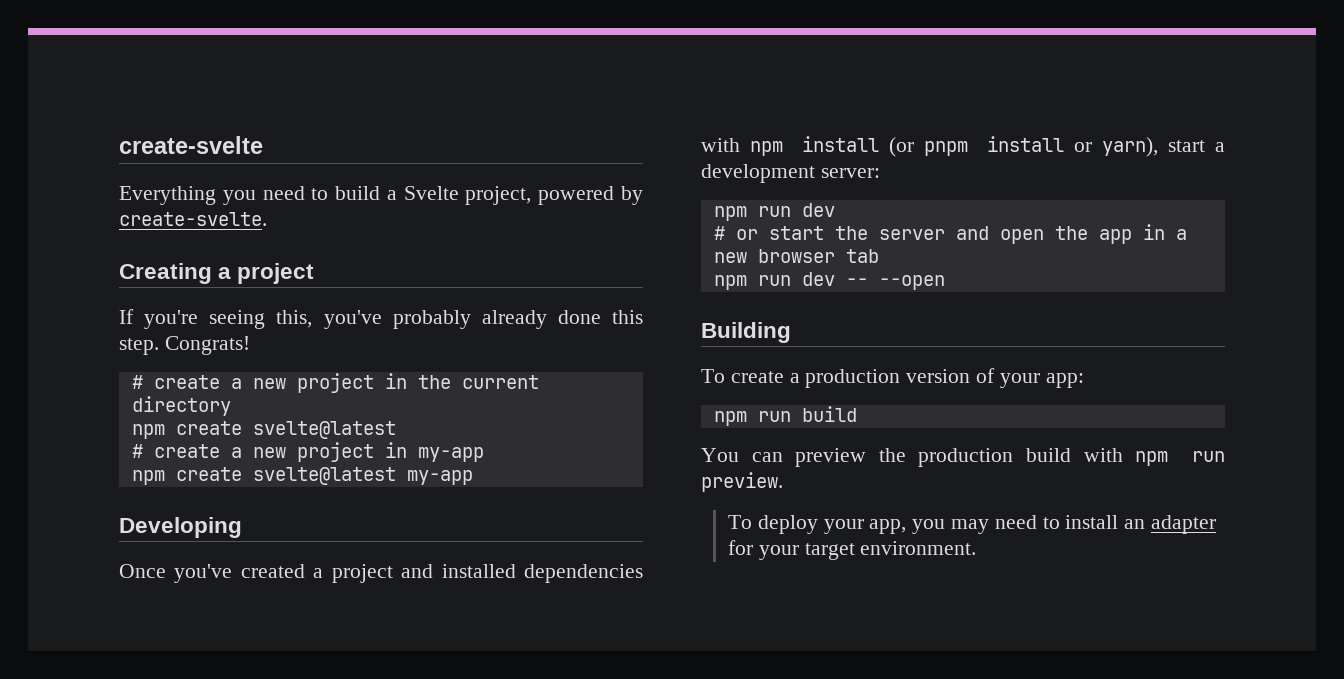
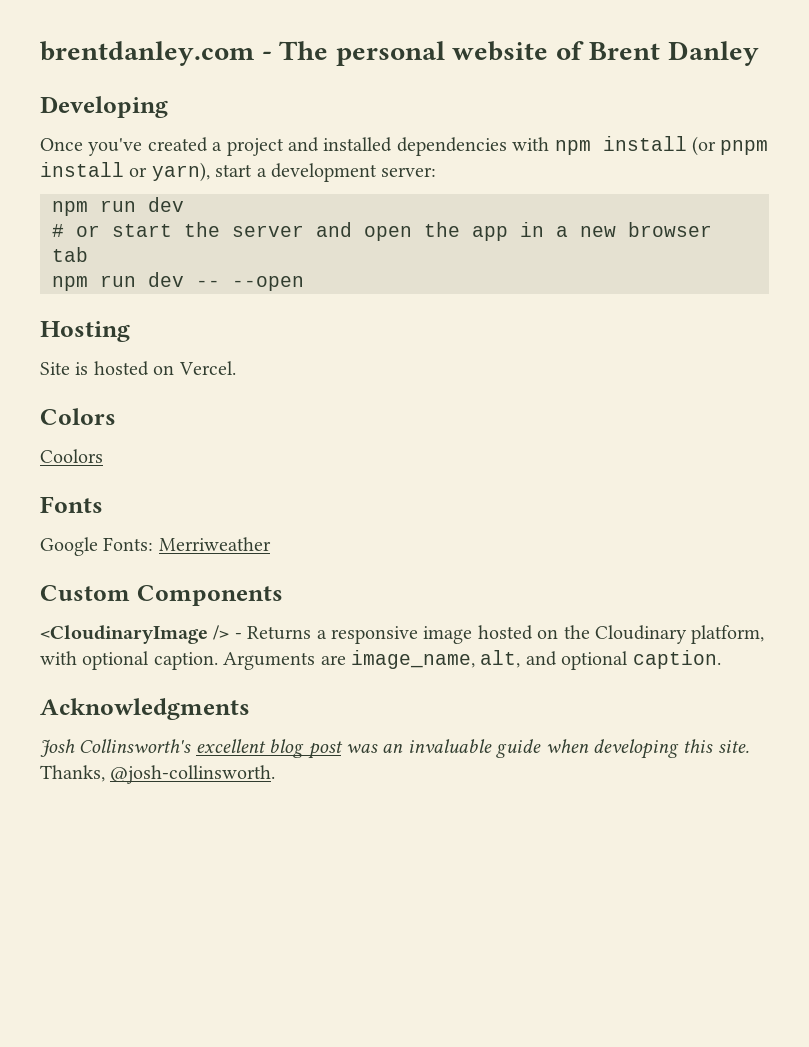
[119,136,263,154] [119,186,643,205] [119,212,267,226] [119,263,315,284] [119,309,643,329] [119,336,250,355] [131,373,539,393] [131,396,231,416] [131,421,396,439] [131,442,484,462] [131,467,473,485] create-svelte // Everything you need to build a Svelte project, powered by create-svelte. // Creating a project // If you're seeing this, you've probably already done this step. Congrats! // # create a new project in the current directory // npm create svelte@latest // # create a new project in my-app // npm create svelte@latest my-app -> [40,41,759,66] brentdanley.com - The personal website of Brent Danley
[701,322,791,343] [701,368,1084,388] [713,406,857,426] [701,448,1225,467] [701,472,783,492] [727,515,1217,534] [727,540,977,560] Building // To create a production version of your app: // npm run build // You can preview the production build with npm run preview. // To deploy your app, you may need to install an adapter for your target environment. -> [40,321,130,342] [40,361,236,376] [40,408,116,425] [40,449,103,463] [40,496,103,513] [40,537,271,556] [40,585,283,606] [40,625,765,644] [40,650,721,670] [40,698,250,720] [40,739,749,759] [40,765,276,784] Hosting // Site is hosted on Vercel. // Colors // Coolors // Fonts // Google Fonts: Merriweather // Custom Components // <CloudinaryImage /> - Returns a responsive image hosted on the Cloudinary platform, with optional caption. Arguments are image_name, alt, and optional caption. // Acknowledgments // Josh Collinsworth's excellent blog post was an invaluable guide when developing this site. Thanks, @josh-collinsworth.

